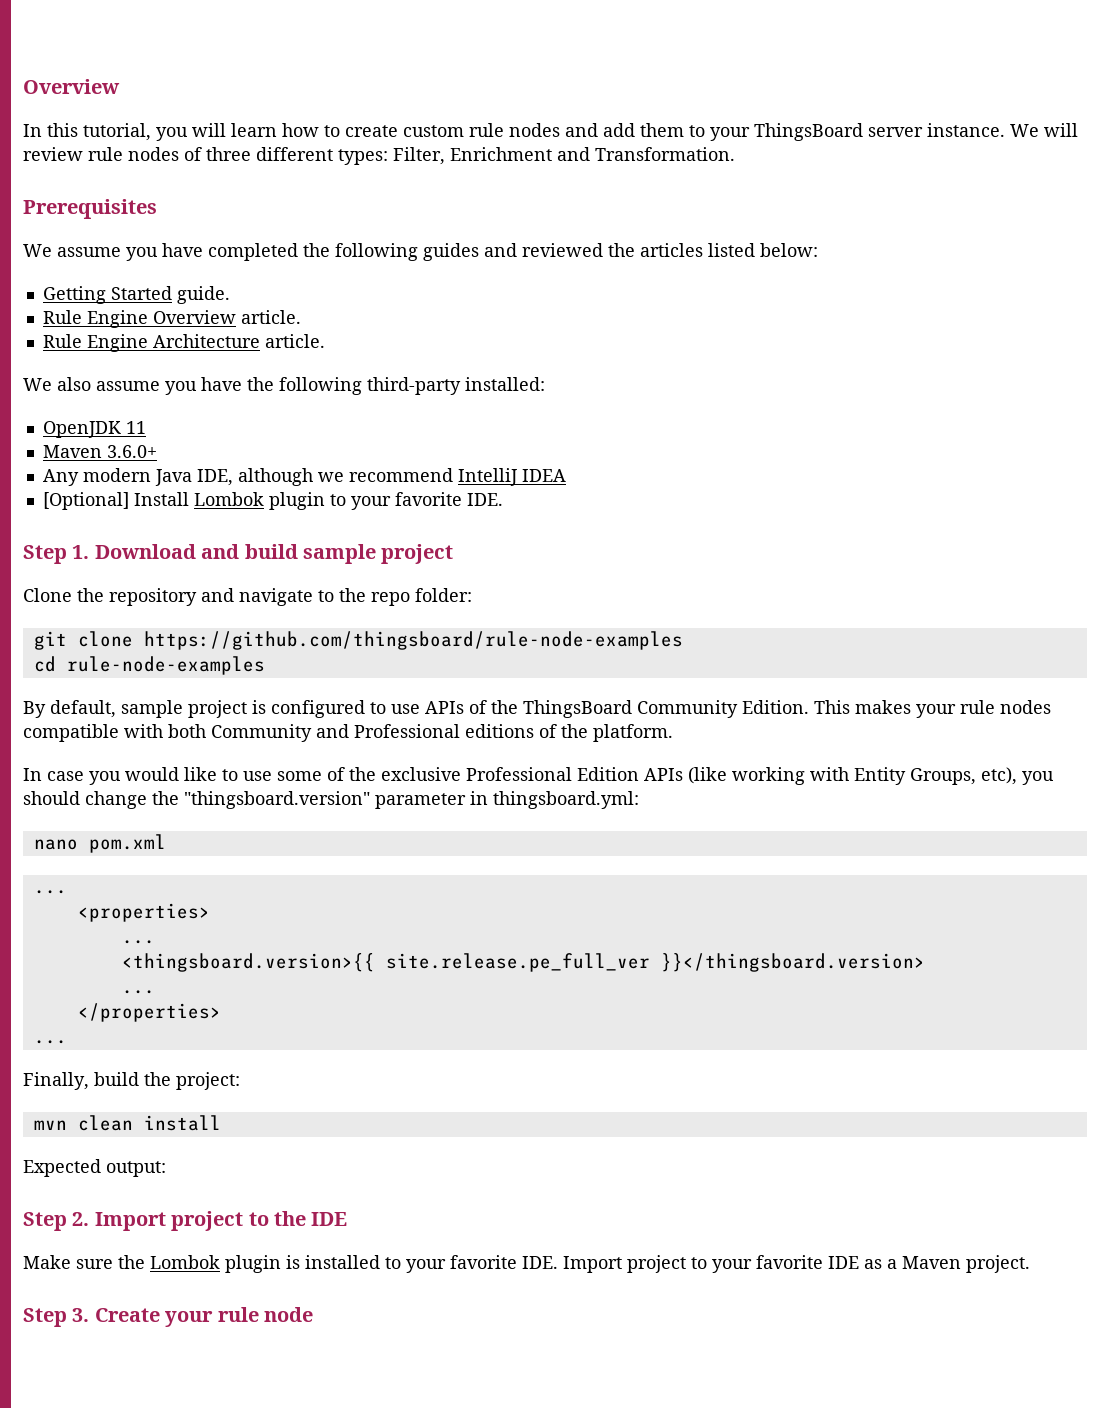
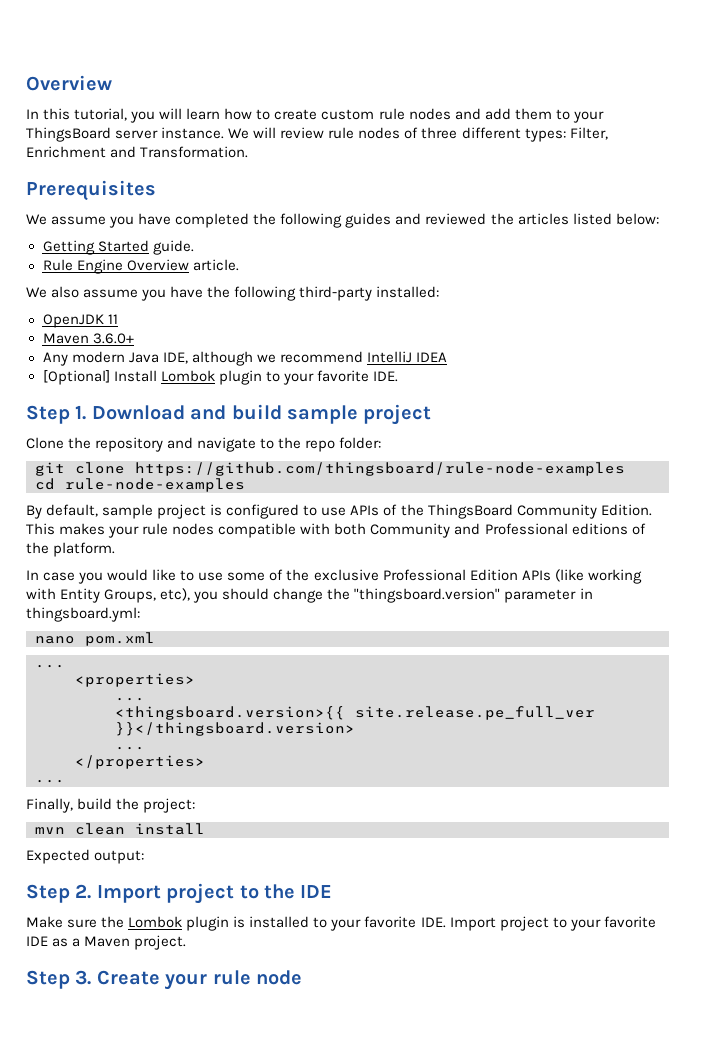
[42,334,325,352] // Rule Engine Architecture article. -> (239, 265) none

